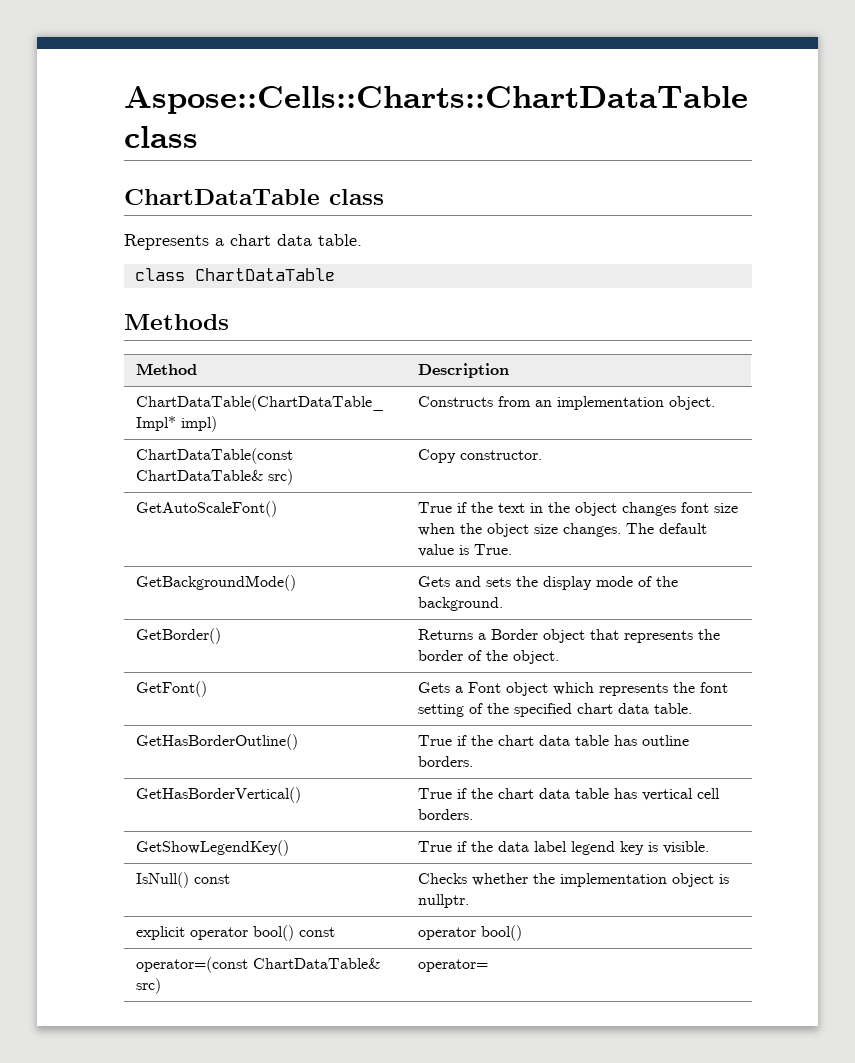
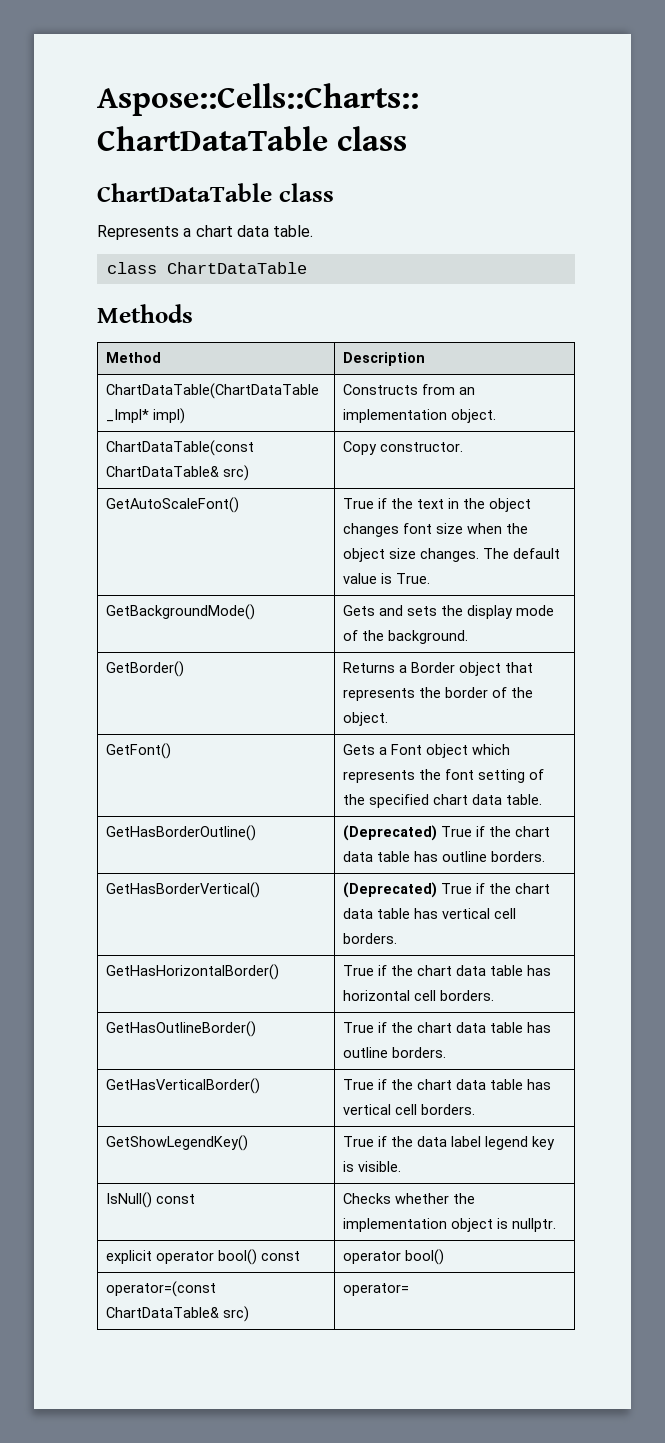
(298, 742) none -> [343,825,438,841] (Deprecated)
(301, 795) none -> [343,882,551,898] [343,908,517,919] [343,933,398,944] [106,964,280,980] [343,965,552,976] [343,990,495,1001] [106,1021,257,1037] [343,1022,552,1033] [343,1047,447,1058] [106,1078,261,1094] | (Deprecated) True if the chart data table has vertical cell borders. // GetHasHorizontalBorder() | True if the chart data table has horizontal cell borders. // GetHasOutlineBorder() | True if the chart data table has outline borders. // GetHasVerticalBorder()

